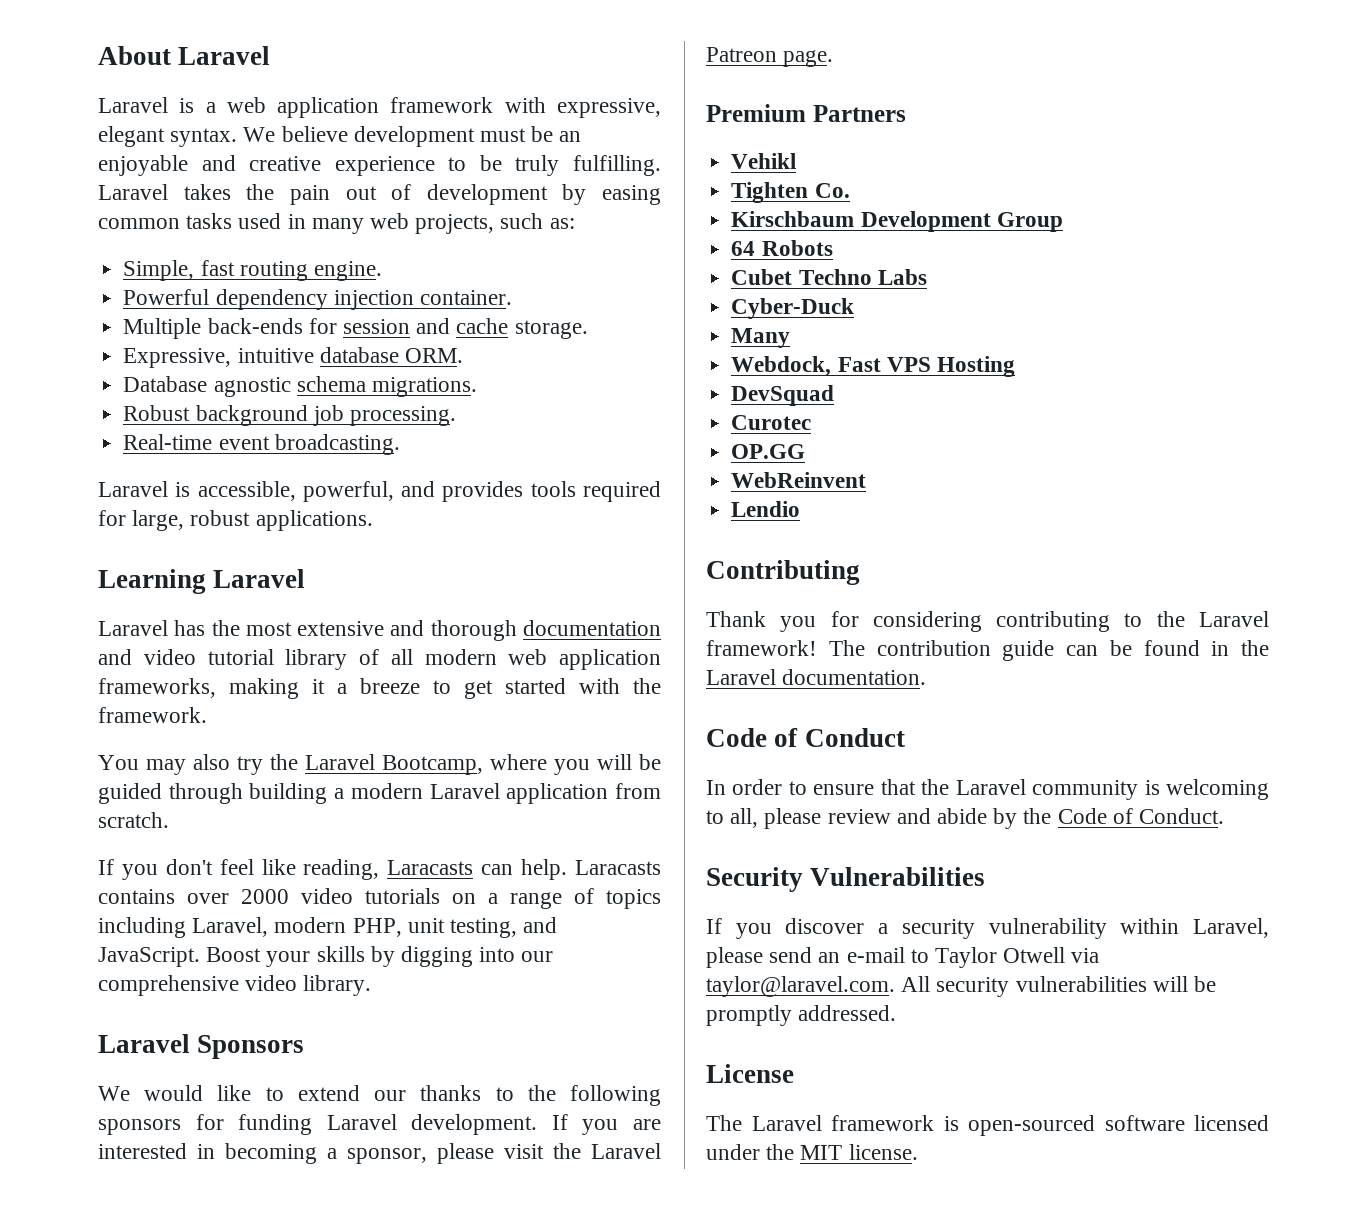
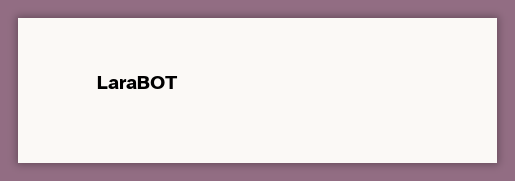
[98,46,271,65] [98,97,661,118] [98,126,582,147] [98,155,661,176] [98,184,661,205] [98,213,575,234] [123,260,382,281] [123,289,512,310] [123,318,588,339] [123,347,463,368] [123,376,477,397] [123,405,456,426] [123,434,400,455] [98,481,661,502] [98,510,373,531] [98,569,306,594] [98,620,661,641] [98,649,661,670] [98,678,661,699] [98,707,207,723] [98,754,661,775] [98,783,661,804] [98,812,169,828] [98,859,662,880] [98,888,661,909] [98,917,558,938] [98,946,554,967] [98,975,372,996] [98,1034,305,1059] [98,1085,661,1106] [98,1114,661,1135] [98,1143,661,1164] [706,47,834,67] [706,104,906,122] [731,153,797,169] [731,182,850,203] [731,211,1063,232] [731,240,833,256] [731,269,927,285] [731,298,855,319] [731,328,791,348] [731,356,1015,377] [731,385,835,406] [731,415,812,430] [731,444,806,459] [731,472,867,488] [731,501,801,517] [706,560,860,585] [706,611,1269,632] [706,640,1269,661] [706,669,927,685] [706,728,905,747] [706,779,1269,800] [706,808,1225,829] [706,867,986,892] [706,918,1269,939] [706,947,1100,968] [706,976,1217,997] [706,1005,897,1026] [706,1064,794,1083] [706,1115,1269,1136] [706,1144,918,1160] About Laravel // Laravel is a web application framework with expressive, elegant syntax. We believe development must be an enjoyable and creative experience to be truly fulfilling. Laravel takes the pain out of development by easing common tasks used in many web projects, such as: // Simple, fast routing engine. // Powerful dependency injection container. // Multiple back-ends for session and cache storage. // Expressive, intuitive database ORM. // Database agnostic schema migrations. // Robust background job processing. // Real-time event broadcasting. // Laravel is accessible, powerful, and provides tools required for large, robust applications. // Learning Laravel // Laravel has the most extensive and thorough documentation and video tutorial library of all modern web application frameworks, making it a breeze to get started with the framework. // You may also try the Laravel Bootcamp, where you will be guided through building a modern Laravel application from scratch. // If you don't feel like reading, Laracasts can help. Laracasts contains over 2000 video tutorials on a range of topics including Laravel, modern PHP, unit testing, and JavaScript. Boost your skills by digging into our comprehensive video library. // Laravel Sponsors // We would like to extend our thanks to the following sponsors for funding Laravel development. If you are interested in becoming a sponsor, please visit the Laravel Patreon page. // Premium Partners // Vehikl // Tighten Co. // Kirschbaum Development Group // 64 Robots // Cubet Techno Labs // Cyber-Duck // Many // Webdock, Fast VPS Hosting // DevSquad // Curotec // OP.GG // WebReinvent // Lendio // Contributing // Thank you for considering contributing to the Laravel framework! The contribution guide can be found in the Laravel documentation. // Code of Conduct // In order to ensure that the Laravel community is welcoming to all, please review and abide by the Code of Conduct. // Security Vulnerabilities // If you discover a security vulnerability within Laravel, please send an e-mail to Taylor Otwell via taylor@laravel.com. All security vulnerabilities will be promptly addressed. // License // The Laravel framework is open-sourced software licensed under the MIT license. -> [97,76,178,89] LaraBOT

